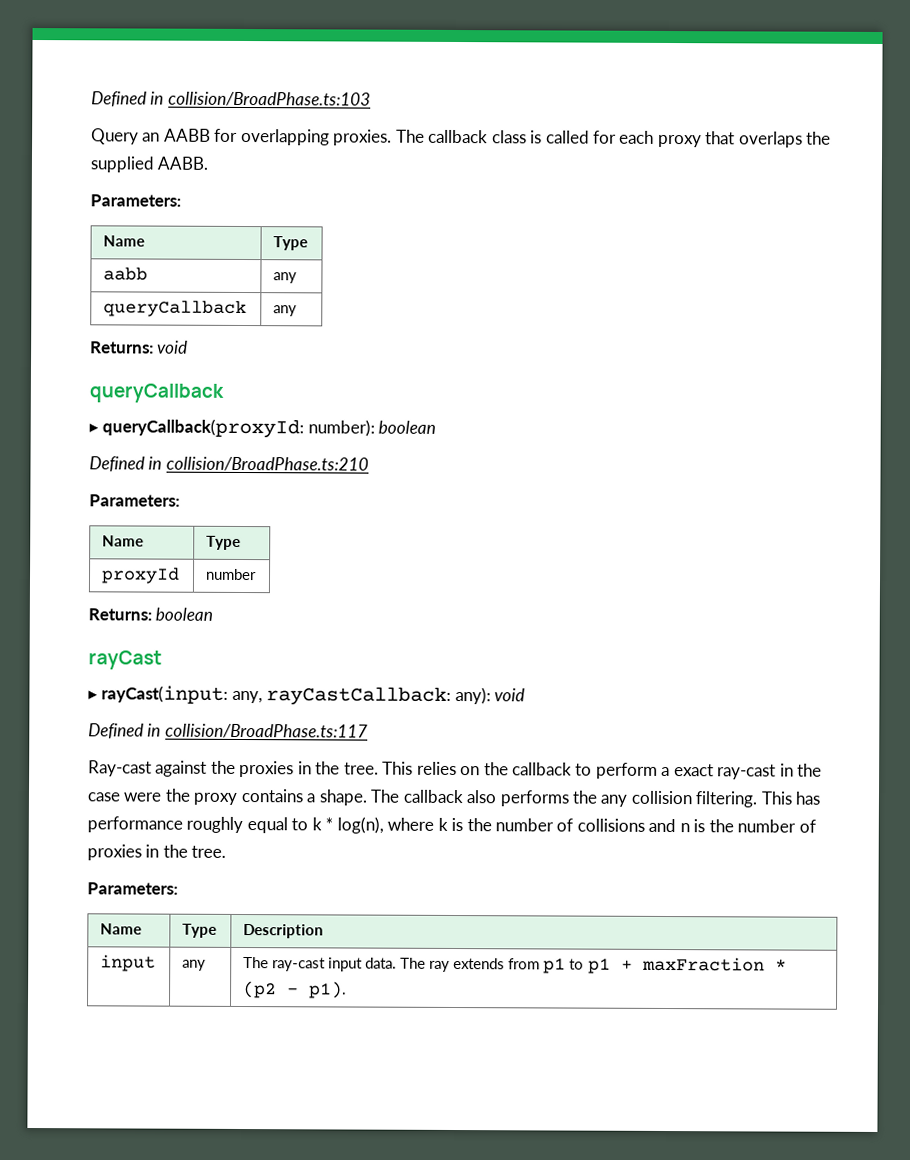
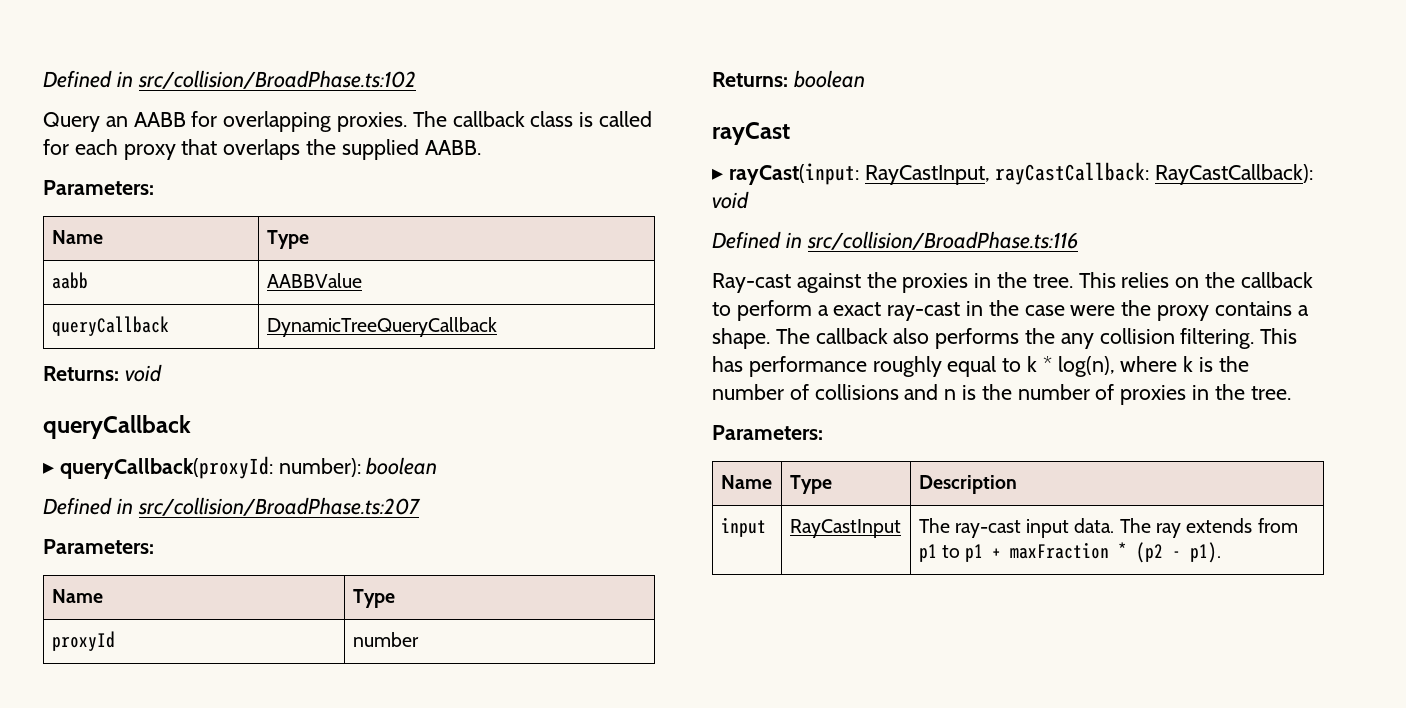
[91,91,371,107] Defined in collision/BroadPhase.ts:103 -> [43,70,416,89] Defined in src/collision/BroadPhase.ts:102
[273,272,298,284] any -> [266,273,362,288] AABBValue
[273,305,298,317] any -> [266,317,497,337] DynamicTreeQueryCallback
[165,456,369,472] collision/BroadPhase.ts:210 -> [137,497,421,516] src/collision/BroadPhase.ts:207
[231,686,491,706] any, rayCastCallback: any): -> [864,162,1314,185] RayCastInput, rayCastCallback: RayCastCallback):
[164,723,368,739] collision/BroadPhase.ts:117 -> [806,231,1078,250] src/collision/BroadPhase.ts:116
[182,959,207,971] any -> [789,519,901,538] RayCastInput

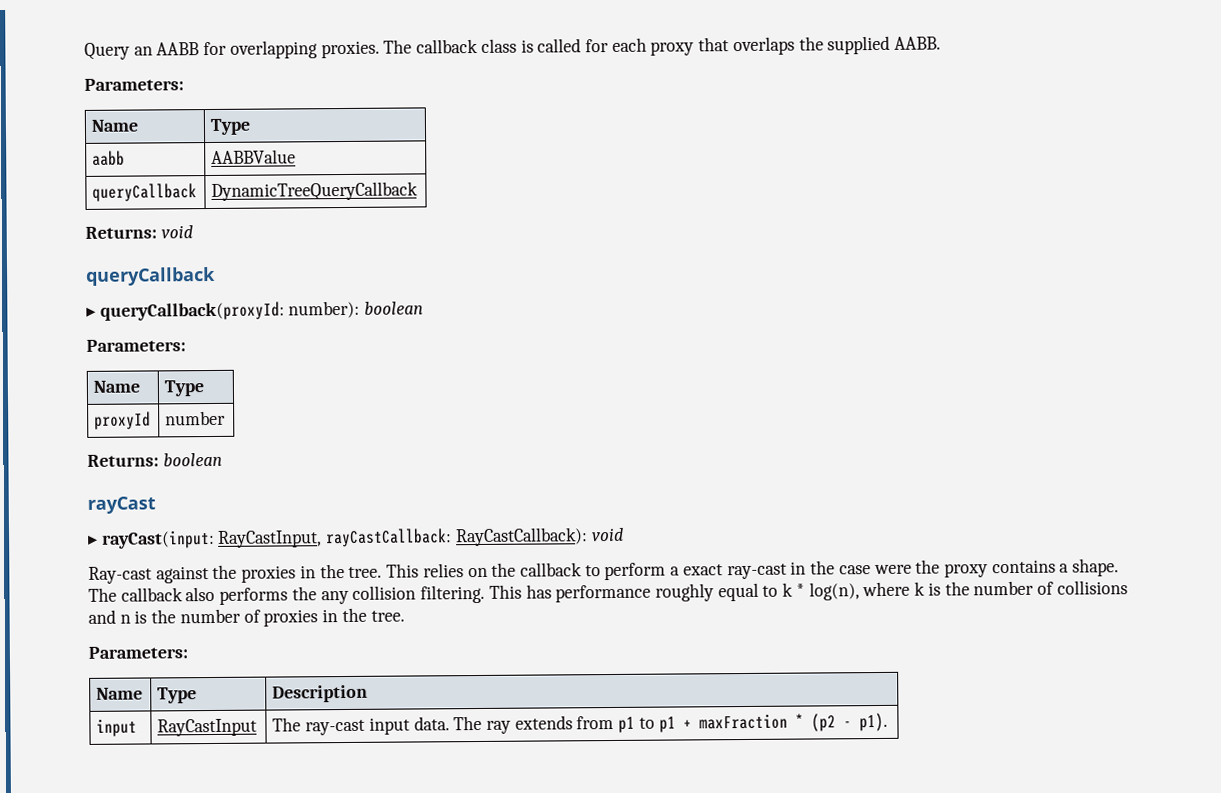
[43,70,416,89] Defined in src/collision/BroadPhase.ts:102 // -> (84, 51) none
[43,497,421,516] // Defined in src/collision/BroadPhase.ts:207 -> (425, 308) none
[712,231,1078,250] // Defined in src/collision/BroadPhase.ts:116 -> (624, 534) none

